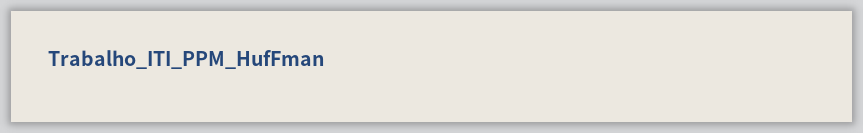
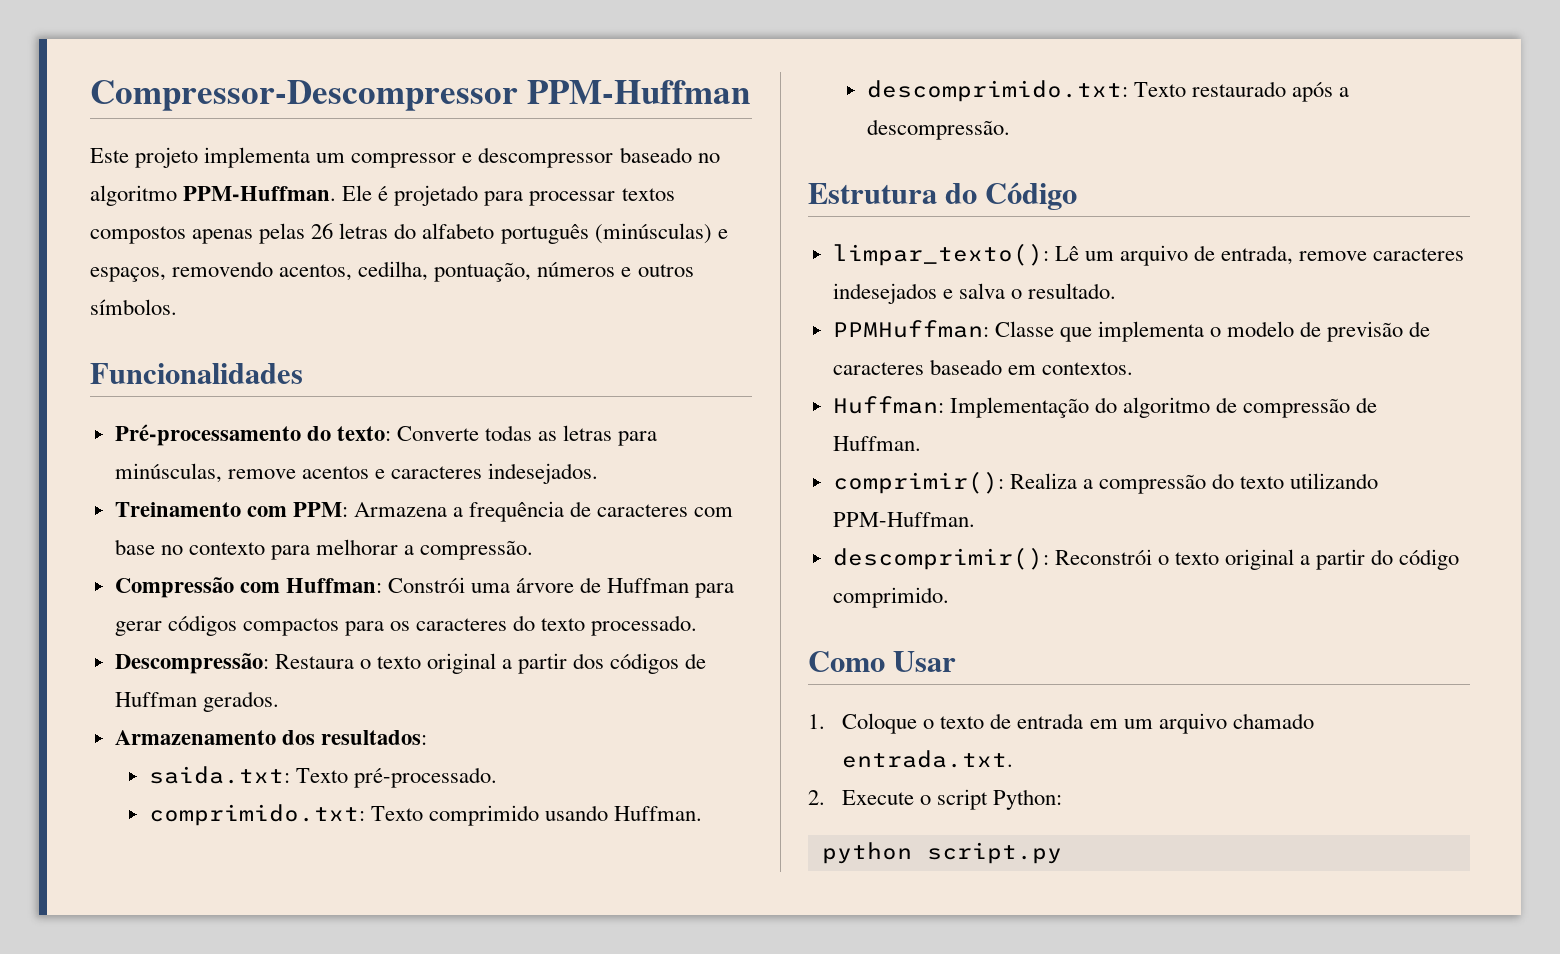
[48,50,325,69] Trabalho_ITI_PPM_HufFman -> [90,80,751,111] [90,147,720,168] [90,185,675,206] [90,223,728,244] [90,261,694,282] [90,299,177,315] [90,363,303,384] [114,424,658,446] [114,463,599,484] [114,501,734,522] [114,539,534,560] [114,577,735,598] [114,615,698,636] [114,653,707,674] [114,691,279,712] [114,730,427,745] [148,766,498,788] [148,804,703,826] [866,80,1350,102] [866,119,1010,140] [808,182,1078,210] [832,243,1465,266] [832,283,1117,304] [832,320,1431,342] [832,359,1133,375] [832,396,1378,418] [832,436,921,451] [832,471,1379,494] [832,512,975,527] [832,547,1460,570] [832,587,949,608] [808,651,957,672] [808,713,1314,734] [842,750,1014,768] [808,789,1063,810] [821,842,1062,864] Compressor-Descompressor PPM-Huffman // Este projeto implementa um compressor e descompressor baseado no algoritmo PPM-Huffman. Ele é projetado para processar textos compostos apenas pelas 26 letras do alfabeto português (minúsculas) e espaços, removendo acentos, cedilha, pontuação, números e outros símbolos. // Funcionalidades // Pré-processamento do texto: Converte todas as letras para minúsculas, remove acentos e caracteres indesejados. // Treinamento com PPM: Armazena a frequência de caracteres com base no contexto para melhorar a compressão. // Compressão com Huffman: Constrói uma árvore de Huffman para gerar códigos compactos para os caracteres do texto processado. // Descompressão: Restaura o texto original a partir dos códigos de Huffman gerados. // Armazenamento dos resultados: // saida.txt: Texto pré-processado. // comprimido.txt: Texto comprimido usando Huffman. // descomprimido.txt: Texto restaurado após a descompressão. // Estrutura do Código // limpar_texto(): Lê um arquivo de entrada, remove caracteres indesejados e salva o resultado. // PPMHuffman: Classe que implementa o modelo de previsão de caracteres baseado em contextos. // Huffman: Implementação do algoritmo de compressão de Huffman. // comprimir(): Realiza a compressão do texto utilizando PPM-Huffman. // descomprimir(): Reconstrói o texto original a partir do código comprimido. // Como Usar // 1. Coloque o texto de entrada em um arquivo chamado entrada.txt. // 2. Execute o script Python: // python script.py

